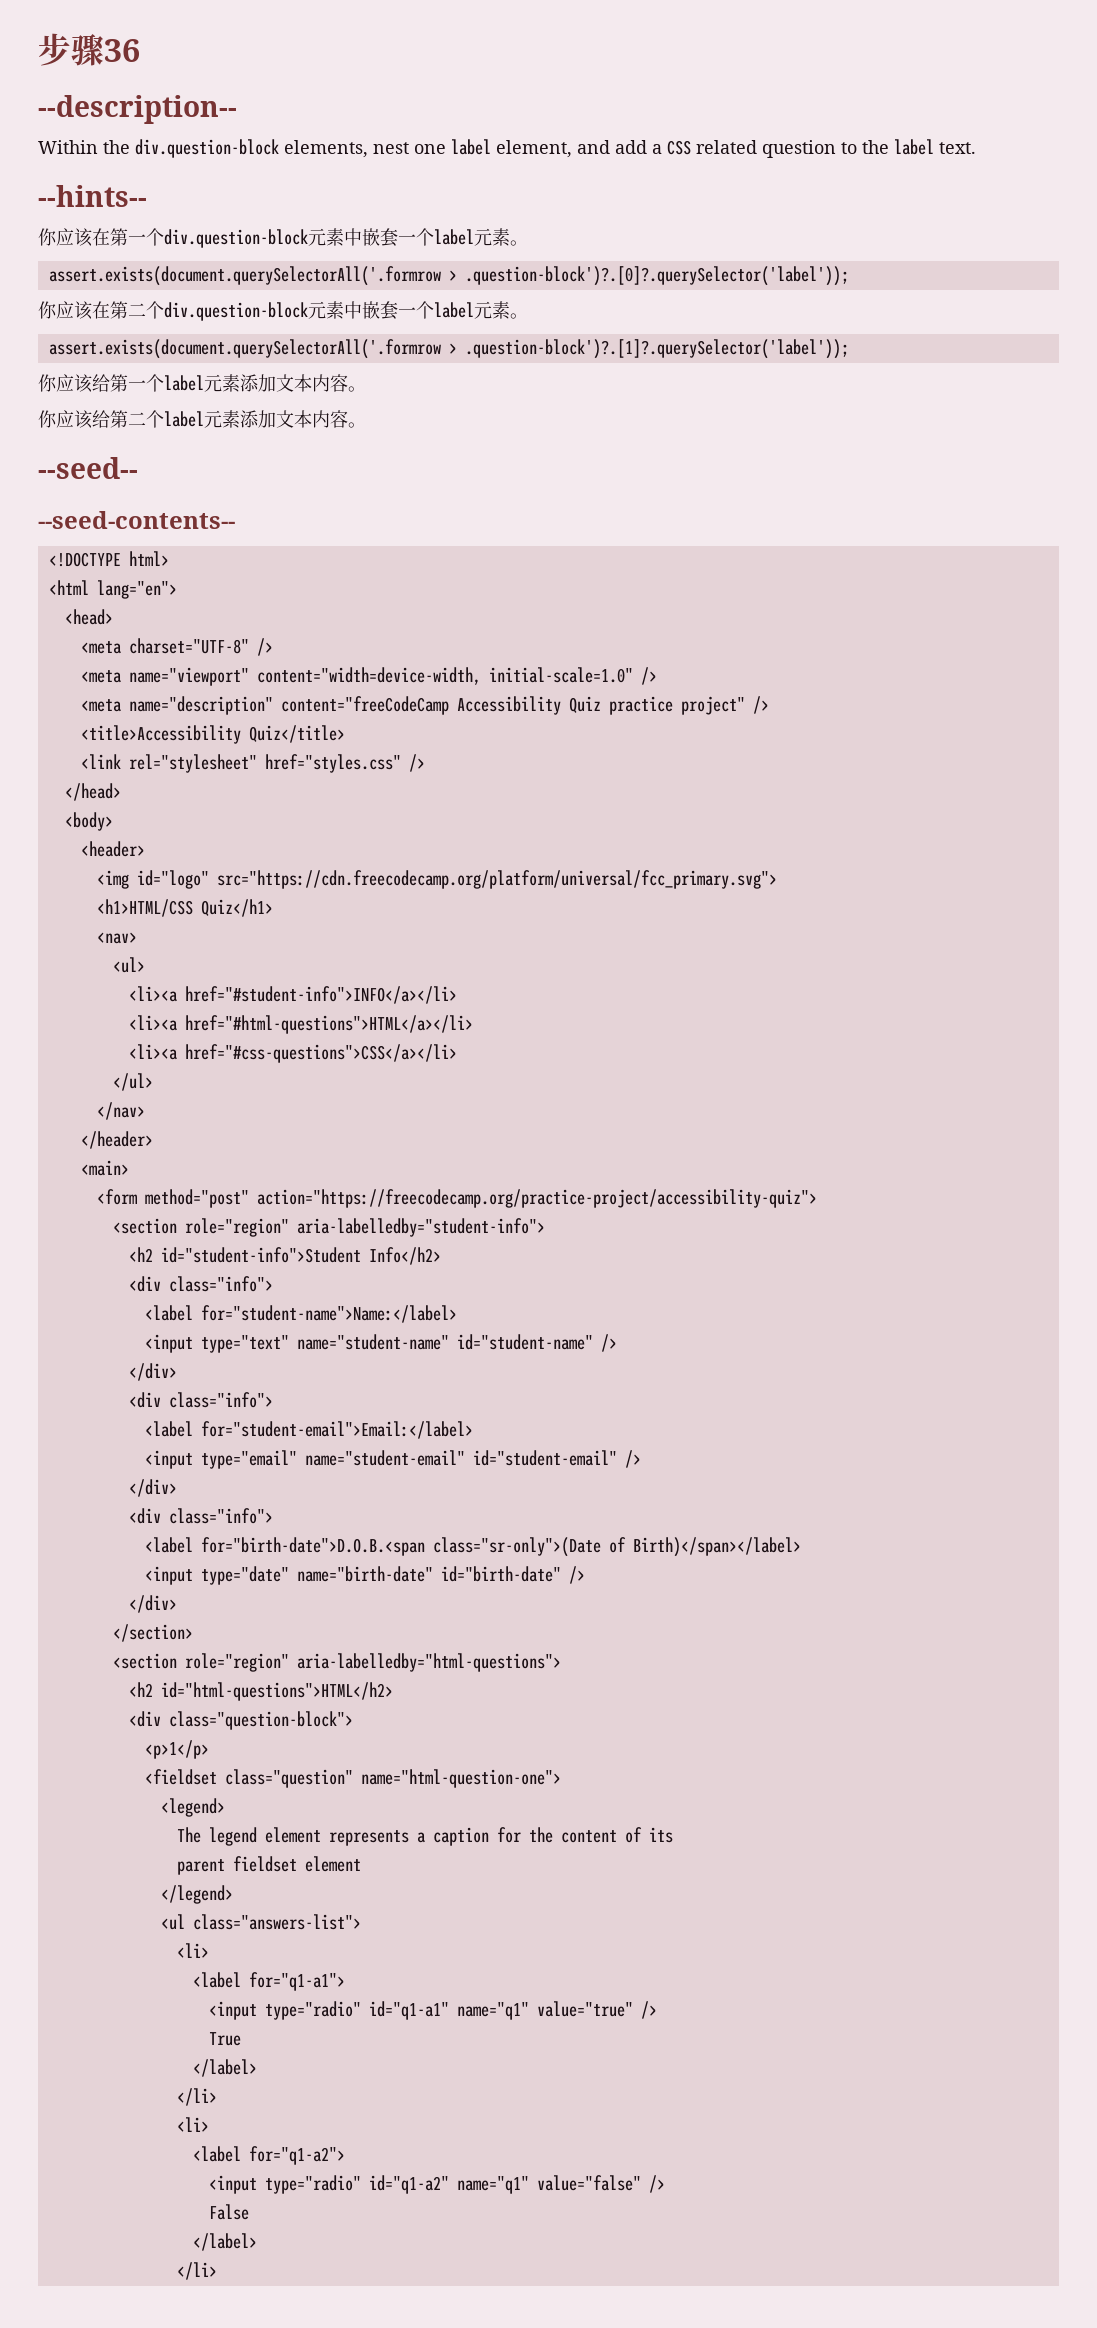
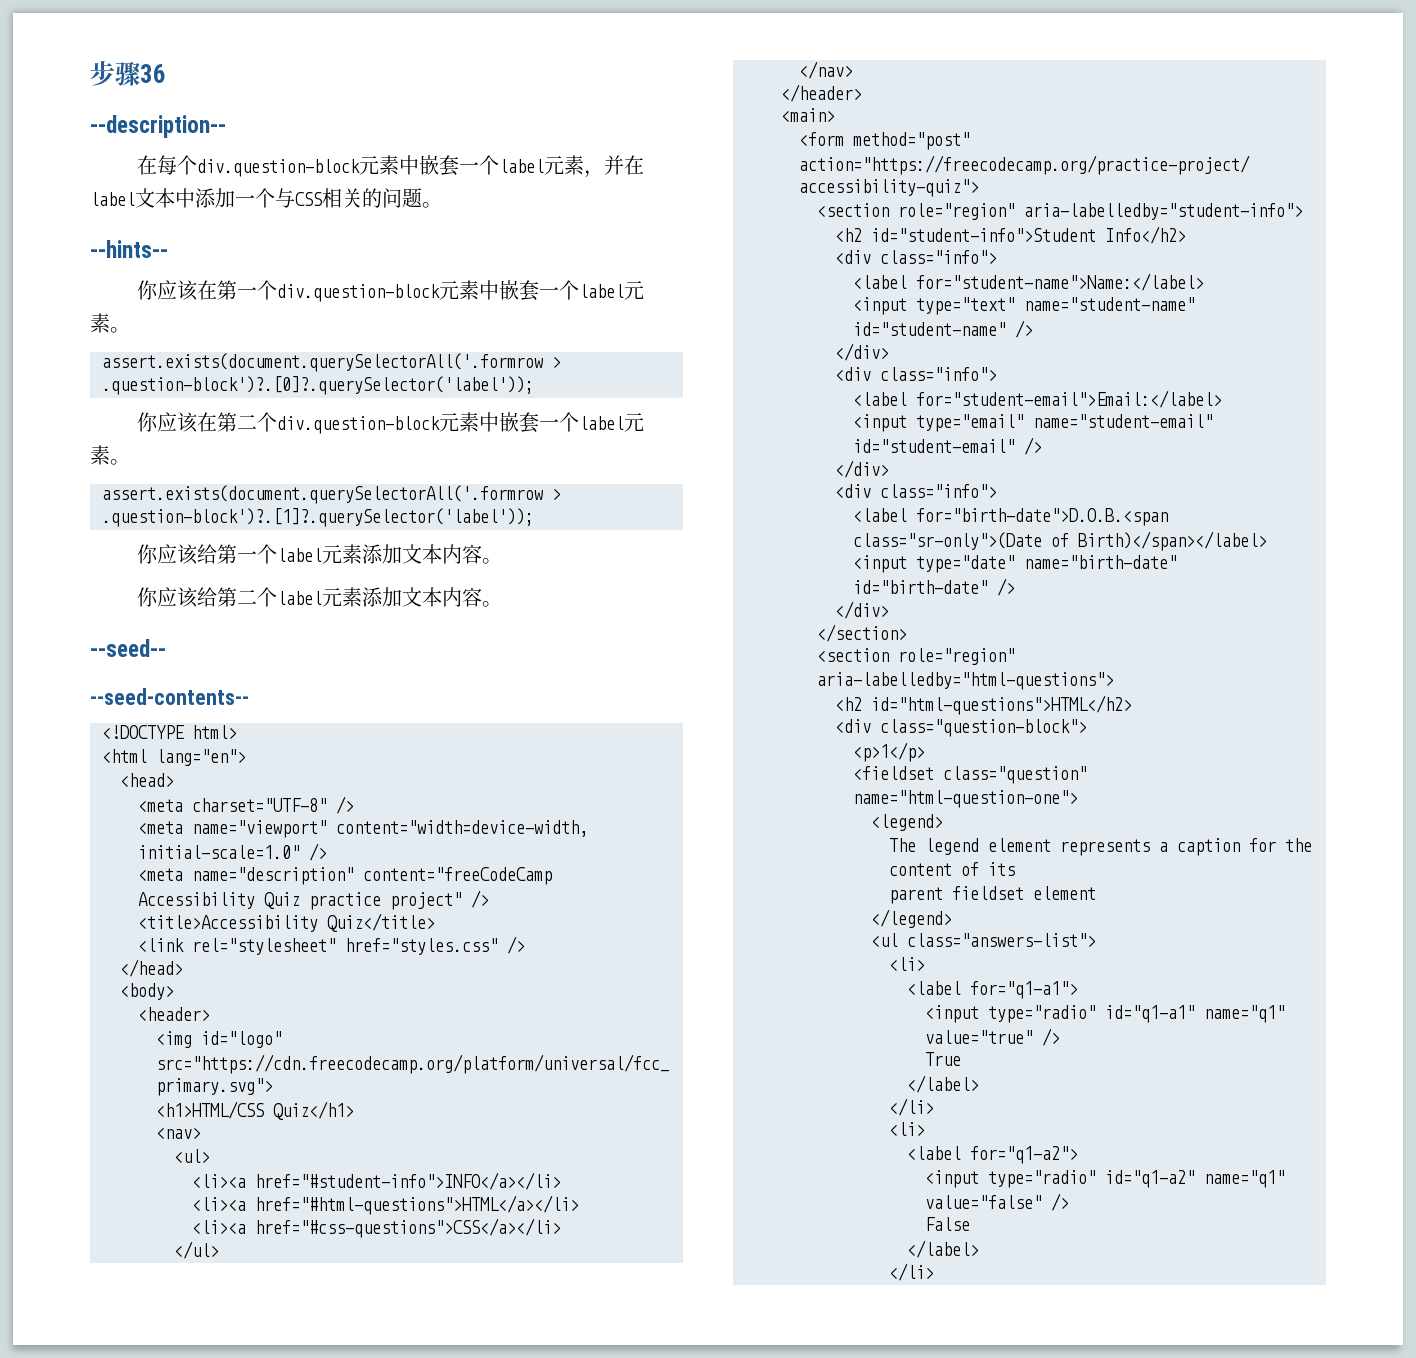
[38,139,976,158] Within the div.question-block elements, nest one label element, and add a CSS related question to the label text. -> [136,155,644,178] [90,188,442,208] 在每个div.question-block元素中嵌套一个label元素，并在label文本中添加一个与CSS相关的问题。

